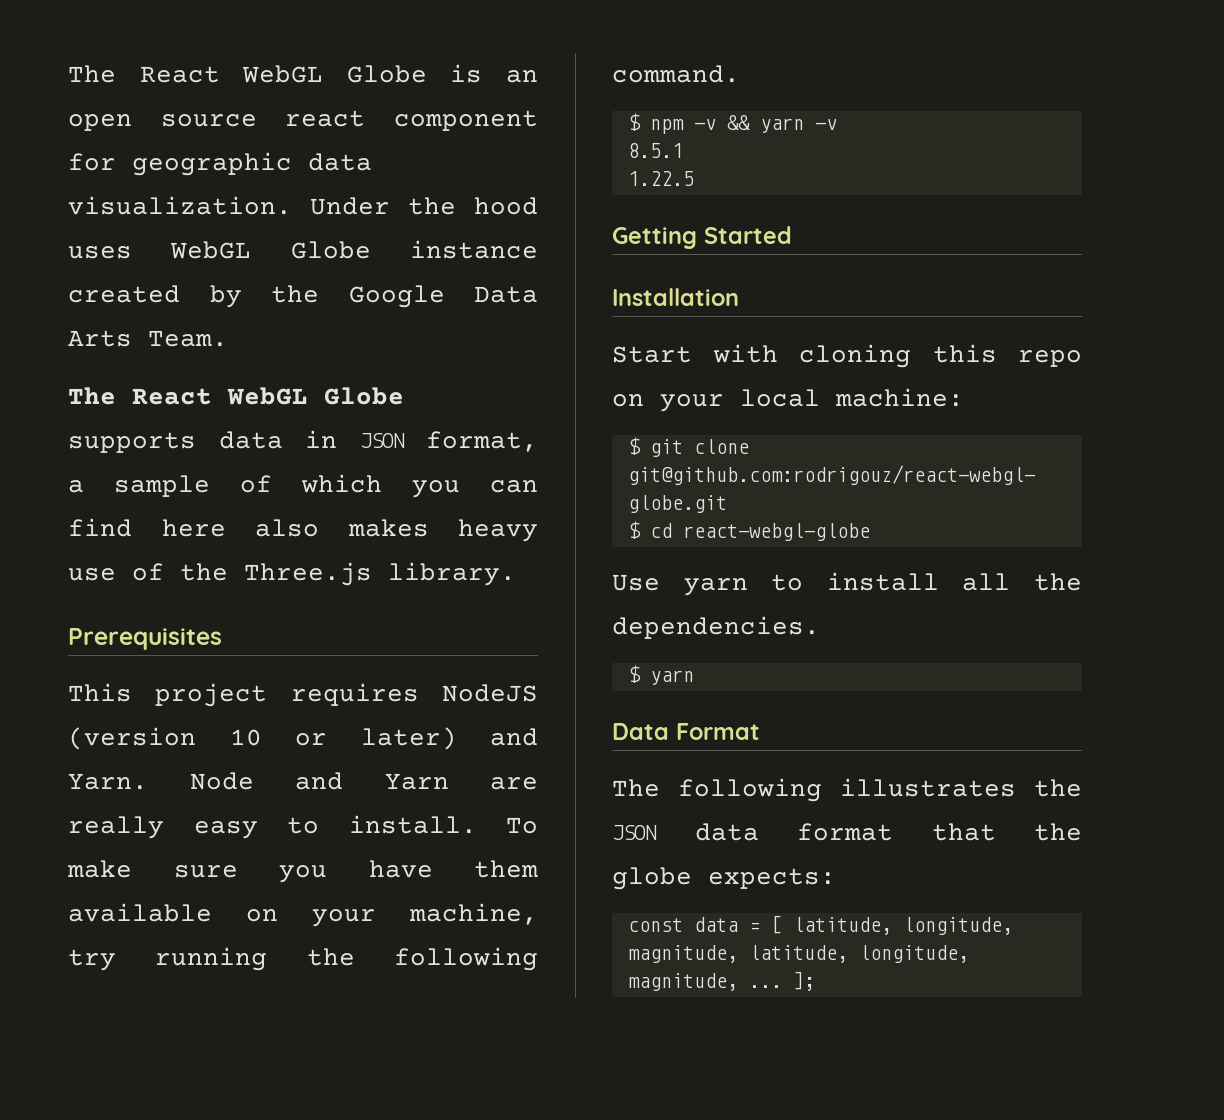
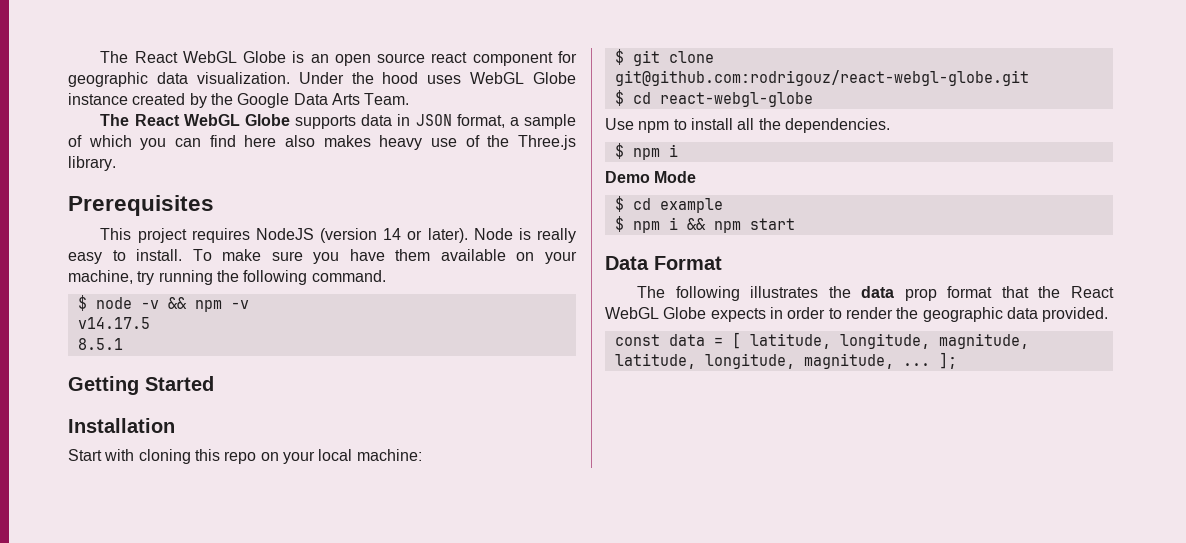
[229,727,538,750] [68,772,538,790] 10 or later) and Yarn. Node and Yarn are -> [383,228,531,243] 14 or later). Node is
(641, 122) none -> [95,297,187,309] node -v &&
[726,115,837,133] && yarn -v -> [77,317,150,329] // v14.17.5
[627,171,694,186] // 1.22.5 -> (123, 344) none
[683,578,748,596] yarn -> [638,121,670,133] npm
[649,670,694,685] yarn -> [632,144,678,160] [605,171,697,183] [614,196,723,213] [614,216,795,233] npm i // Demo Mode // $ cd example // $ npm i && npm start
[612,823,759,841] JSON data -> [861,286,937,301] data prop
[612,867,836,890] globe expects: -> [1071,286,1114,298] [605,307,1109,322] React WebGL Globe expects in order to render the geographic data provided.

